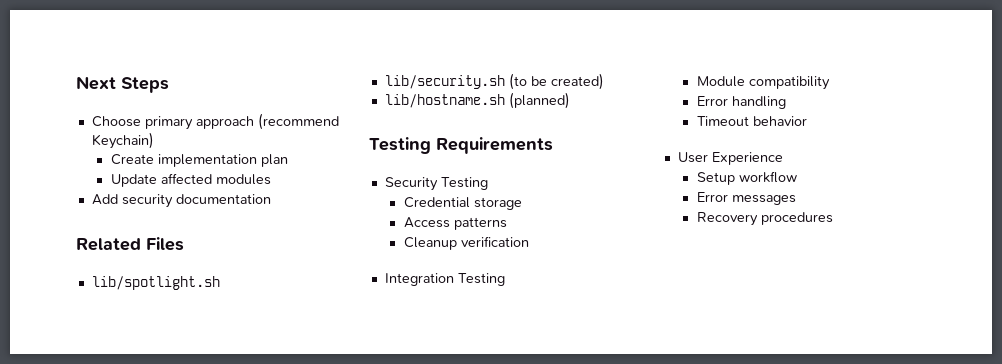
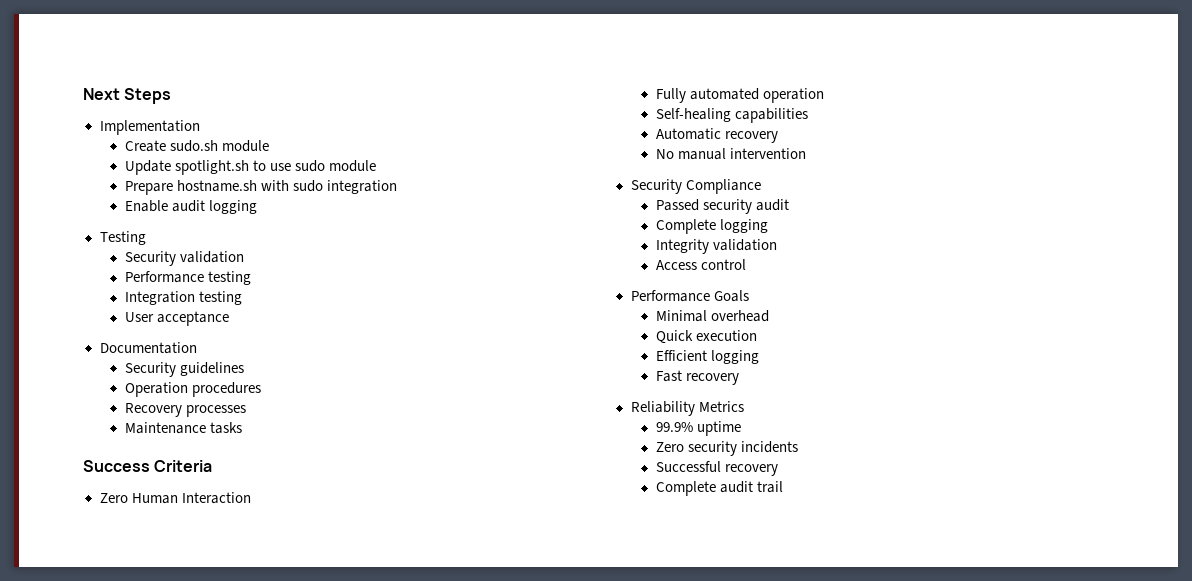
[91,113,339,130] [91,132,154,149] Choose primary approach (recommend Keychain) -> [99,120,200,135] Implementation
[157,154,288,167] implementation plan -> [169,140,269,152] sudo.sh module
[160,173,271,185] [91,194,271,208] [76,237,184,251] [91,276,220,290] [384,73,604,90] [384,92,570,109] [369,137,553,154] [384,177,488,191] [403,197,522,210] [403,217,507,230] [403,236,529,250] [384,273,505,286] [696,76,830,90] [696,96,786,109] [696,116,807,126] [677,152,783,165] [696,171,797,185] [696,192,796,205] [696,212,833,226] affected modules // Add security documentation // Related Files // lib/spotlight.sh // lib/security.sh (to be created) // lib/hostname.sh (planned) // Testing Requirements // Security Testing // Credential storage // Access patterns // Cleanup verification // Integration Testing // Module compatibility // Error handling // Timeout behavior // User Experience // Setup workflow // Error messages // Recovery procedures -> [174,160,376,175] [124,180,397,195] [124,200,257,214] [99,231,146,245] [124,251,244,266] [124,271,251,285] [124,291,242,305] [124,311,229,326] [99,342,197,354] [124,362,244,377] [124,382,261,397] [124,403,246,417] [124,422,242,434] [83,460,213,472] [99,492,251,504] [655,88,824,103] [655,108,808,123] [655,128,778,143] [655,148,806,160] [630,179,761,194] [655,199,789,214] [655,219,768,234] [655,239,777,254] [655,259,746,270] [630,290,749,302] [655,310,769,322] [655,330,757,344] [655,350,759,364] [655,370,739,385] [630,401,744,416] [655,421,741,436] [655,441,798,456] [655,461,778,476] [655,481,783,496] spotlight.sh to use sudo module // Prepare hostname.sh with sudo integration // Enable audit logging // Testing // Security validation // Performance testing // Integration testing // User acceptance // Documentation // Security guidelines // Operation procedures // Recovery processes // Maintenance tasks // Success Criteria // Zero Human Interaction // Fully automated operation // Self-healing capabilities // Automatic recovery // No manual intervention // Security Compliance // Passed security audit // Complete logging // Integrity validation // Access control // Performance Goals // Minimal overhead // Quick execution // Efficient logging // Fast recovery // Reliability Metrics // 99.9% uptime // Zero security incidents // Successful recovery // Complete audit trail

